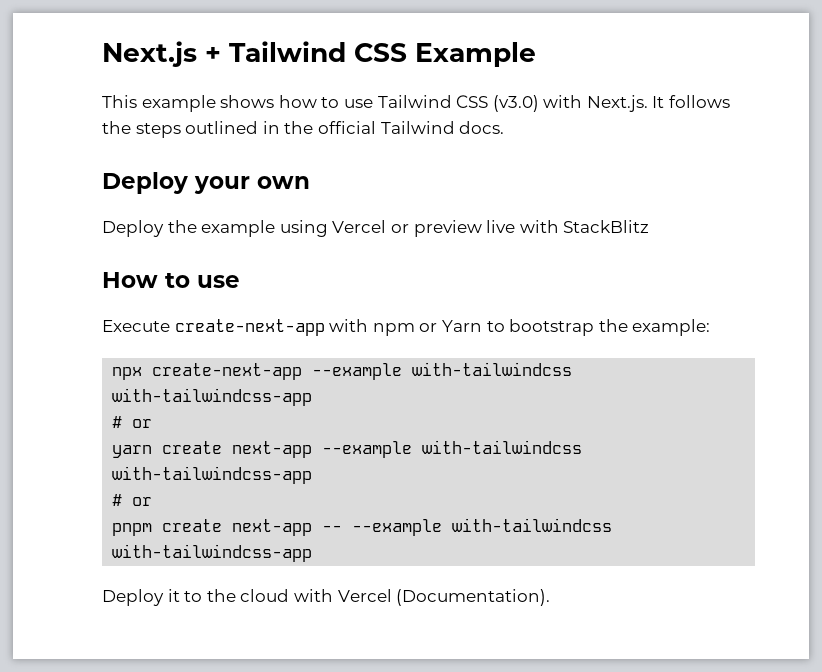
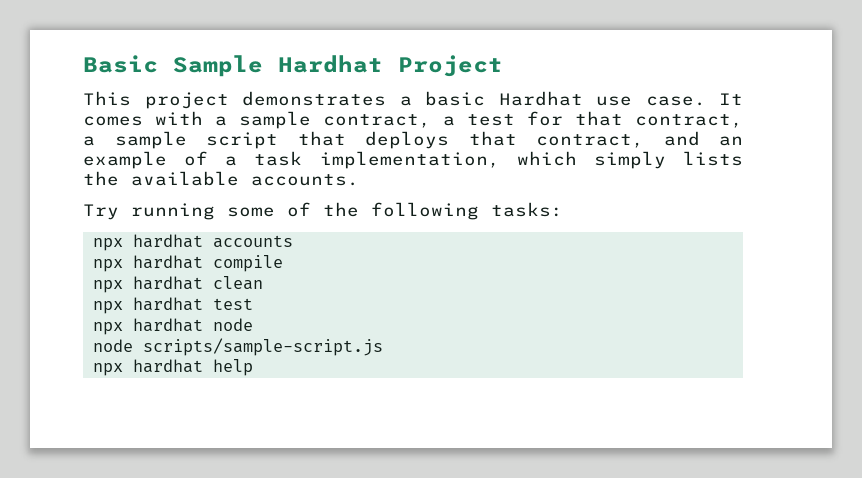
[102,41,536,67] [102,95,731,112] [102,121,505,138] [102,172,310,194] [102,220,650,237] [102,272,240,288] [102,319,711,336] [112,362,573,380] [112,388,313,406] [112,416,153,428] [112,440,583,458] [112,466,313,484] [112,494,153,506] [112,518,613,536] [112,544,313,562] [102,589,551,606] Next.js + Tailwind CSS Example // This example shows how to use Tailwind CSS (v3.0) with Next.js. It follows the steps outlined in the official Tailwind docs. // Deploy your own // Deploy the example using Vercel or preview live with StackBlitz // How to use // Execute create-next-app with npm or Yarn to bootstrap the example: // npx create-next-app --example with-tailwindcss with-tailwindcss-app // # or // yarn create next-app --example with-tailwindcss with-tailwindcss-app // # or // pnpm create next-app -- --example with-tailwindcss with-tailwindcss-app // Deploy it to the cloud with Vercel (Documentation). -> [83,55,503,77] [83,91,743,109] [83,111,743,129] [83,131,743,149] [83,151,743,169] [83,171,359,186] [83,202,563,220] [92,234,293,251] [92,255,283,272] [92,276,263,293] [92,297,253,314] [92,318,253,335] [92,338,383,356] [92,359,253,376] Basic Sample Hardhat Project // This project demonstrates a basic Hardhat use case. It comes with a sample contract, a test for that contract, a sample script that deploys that contract, and an example of a task implementation, which simply lists the available accounts. // Try running some of the following tasks: // npx hardhat accounts // npx hardhat compile // npx hardhat clean // npx hardhat test // npx hardhat node // node scripts/sample-script.js // npx hardhat help

